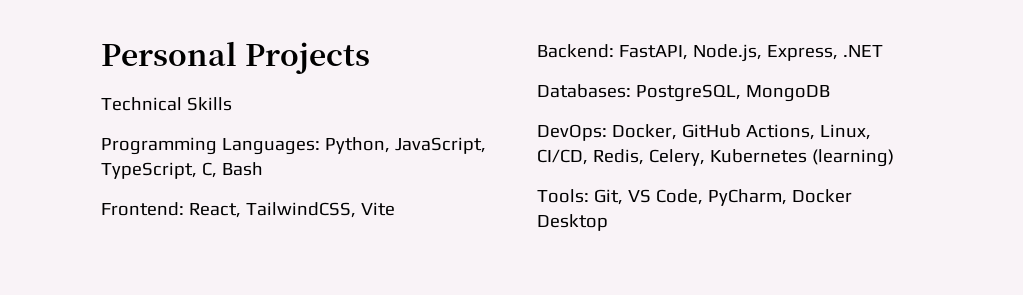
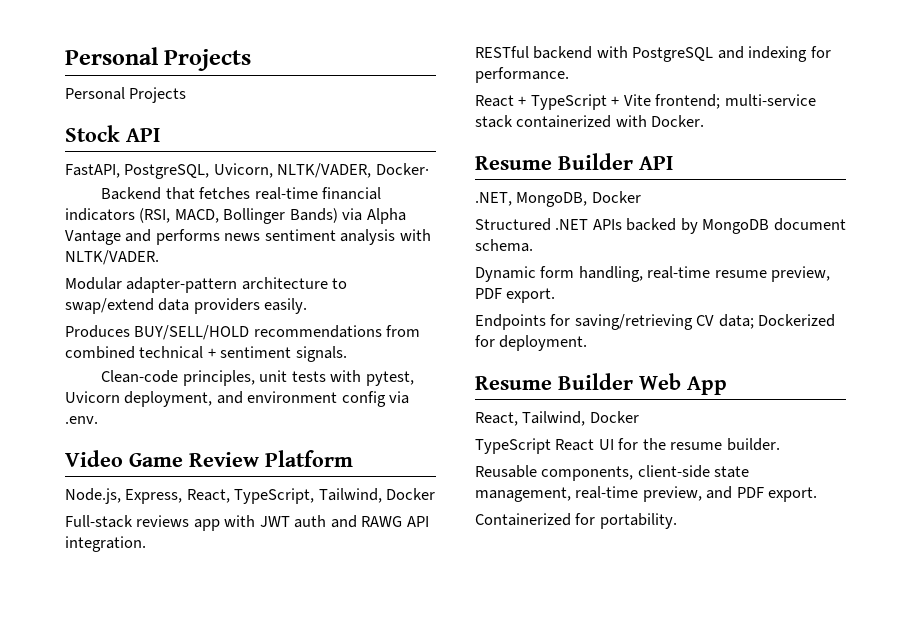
[101,41,371,74] [101,97,232,111] [101,137,486,155] [101,162,263,179] [101,202,395,218] [537,44,883,62] [537,84,830,102] [537,124,871,141] [537,149,894,167] [537,189,852,206] [537,214,608,231] Personal Projects // Technical Skills // Programming Languages: Python, JavaScript, TypeScript, C, Bash // Frontend: React, TailwindCSS, Vite // Backend: FastAPI, Node.js, Express, .NET // Databases: PostgreSQL, MongoDB // DevOps: Docker, GitHub Actions, Linux, CI/CD, Redis, Celery, Kubernetes (learning) // Tools: Git, VS Code, PyCharm, Docker Desktop -> [65,47,252,71] [65,87,187,103] [65,125,160,142] [65,163,429,179] [101,187,382,200] [65,208,406,224] [65,229,431,245] [65,250,159,265] [65,277,348,293] [65,298,308,314] [65,325,421,340] [65,346,347,362] [101,370,414,386] [65,391,410,407] [65,416,98,424] [65,450,353,467] [65,488,436,504] [65,515,429,531] [65,536,146,552] [475,46,831,62] [475,67,569,83] [475,94,816,110] [475,115,705,128] [475,153,673,170] [475,191,641,207] [475,218,846,234] [475,239,533,252] [475,266,831,282] [475,288,556,303] [475,314,836,330] [475,335,588,351] [475,373,727,395] [475,411,639,426] [475,438,780,454] [475,465,750,481] [475,486,818,502] [475,513,677,529] Personal Projects // Personal Projects // Stock API // FastAPI, PostgreSQL, Uvicorn, NLTK/VADER, Docker· // Backend that fetches real‑time financial indicators (RSI, MACD, Bollinger Bands) via Alpha Vantage and performs news sentiment analysis with NLTK/VADER. // Modular adapter‑pattern architecture to swap/extend data providers easily. // Produces BUY/SELL/HOLD recommendations from combined technical + sentiment signals. // Clean‑code principles, unit tests with pytest, Uvicorn deployment, and environment config via .env. // Video Game Review Platform // Node.js, Express, React, TypeScript, Tailwind, Docker // Full‑stack reviews app with JWT auth and RAWG API integration. // RESTful backend with PostgreSQL and indexing for performance. // React + TypeScript + Vite frontend; multi‑service stack containerized with Docker. // Resume Builder API // .NET, MongoDB, Docker // Structured .NET APIs backed by MongoDB document schema. // Dynamic form handling, real‑time resume preview, PDF export. // Endpoints for saving/retrieving CV data; Dockerized for deployment. // Resume Builder Web App // React, Tailwind, Docker // TypeScript React UI for the resume builder. // Reusable components, client‑side state management, real‑time preview, and PDF export. // Containerized for portability.

